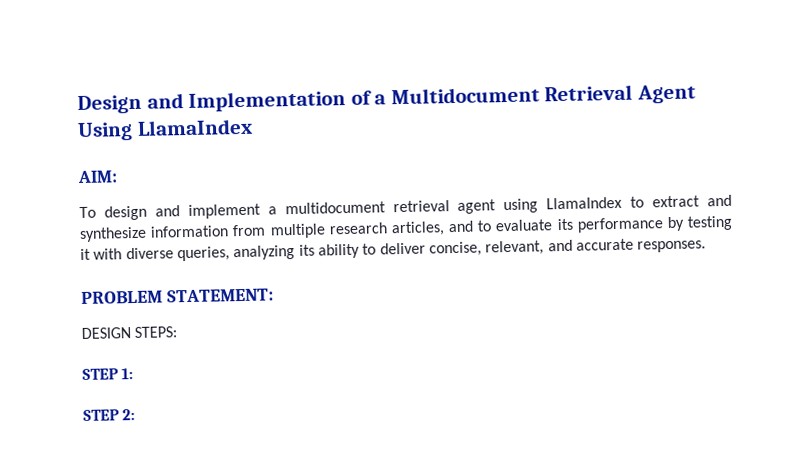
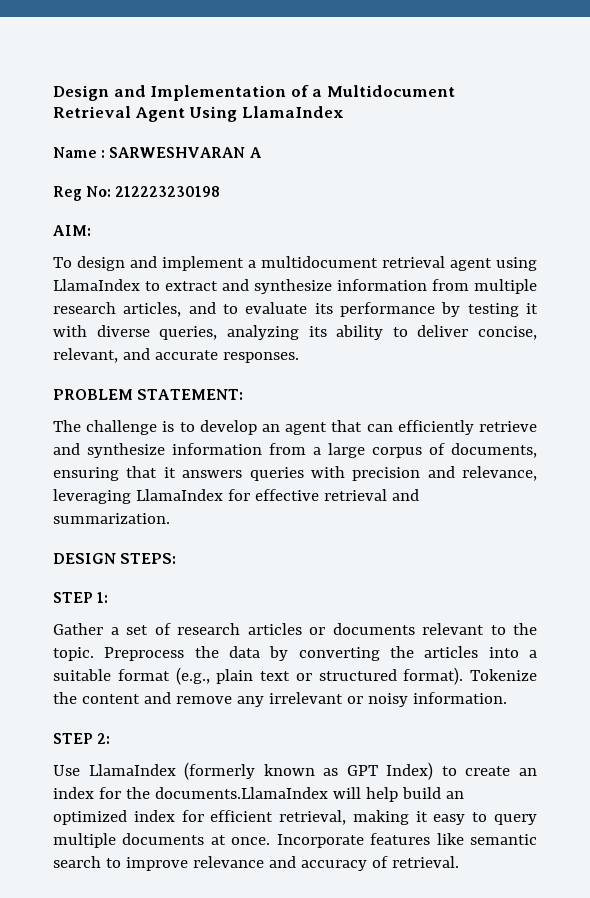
(253, 127) none -> [53,147,262,158] [53,186,221,201] // Name : SARWESHVARAN A // Reg No: 212223230198
[81,326,178,339] [82,368,134,380] [83,409,136,421] DESIGN STEPS: // STEP 1: // STEP 2: -> [53,420,537,435] [53,443,537,458] [53,466,537,481] [53,489,419,504] [53,513,170,524] [53,553,177,564] [53,592,109,603] [53,623,537,635] [53,646,537,661] [53,667,537,685] [53,692,507,707] [53,733,111,744] [53,762,537,780] [53,787,464,802] [53,810,537,825] [53,833,537,848] [53,856,459,871] The challenge is to develop an agent that can efficiently retrieve and synthesize information from a large corpus of documents, ensuring that it answers queries with precision and relevance, leveraging LlamaIndex for effective retrieval and summarization. // DESIGN STEPS: // STEP 1: // Gather a set of research articles or documents relevant to the topic. Preprocess the data by converting the articles into a suitable format (e.g., plain text or structured format). Tokenize the content and remove any irrelevant or noisy information. // STEP 2: // Use LlamaIndex (formerly known as GPT Index) to create an index for the documents.LlamaIndex will help build an optimized index for efficient retrieval, making it easy to query multiple documents at once. Incorporate features like semantic search to improve relevance and accuracy of retrieval.

